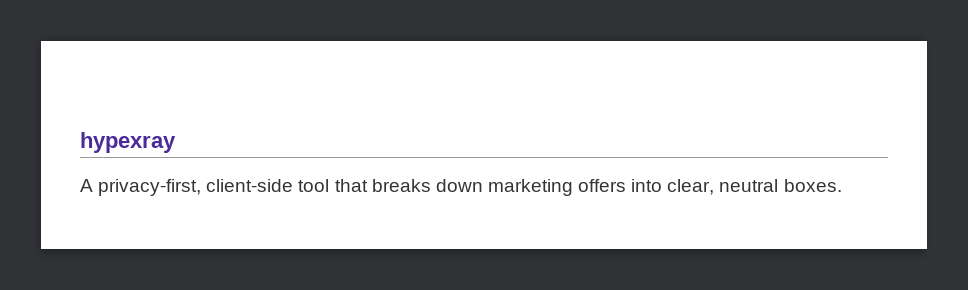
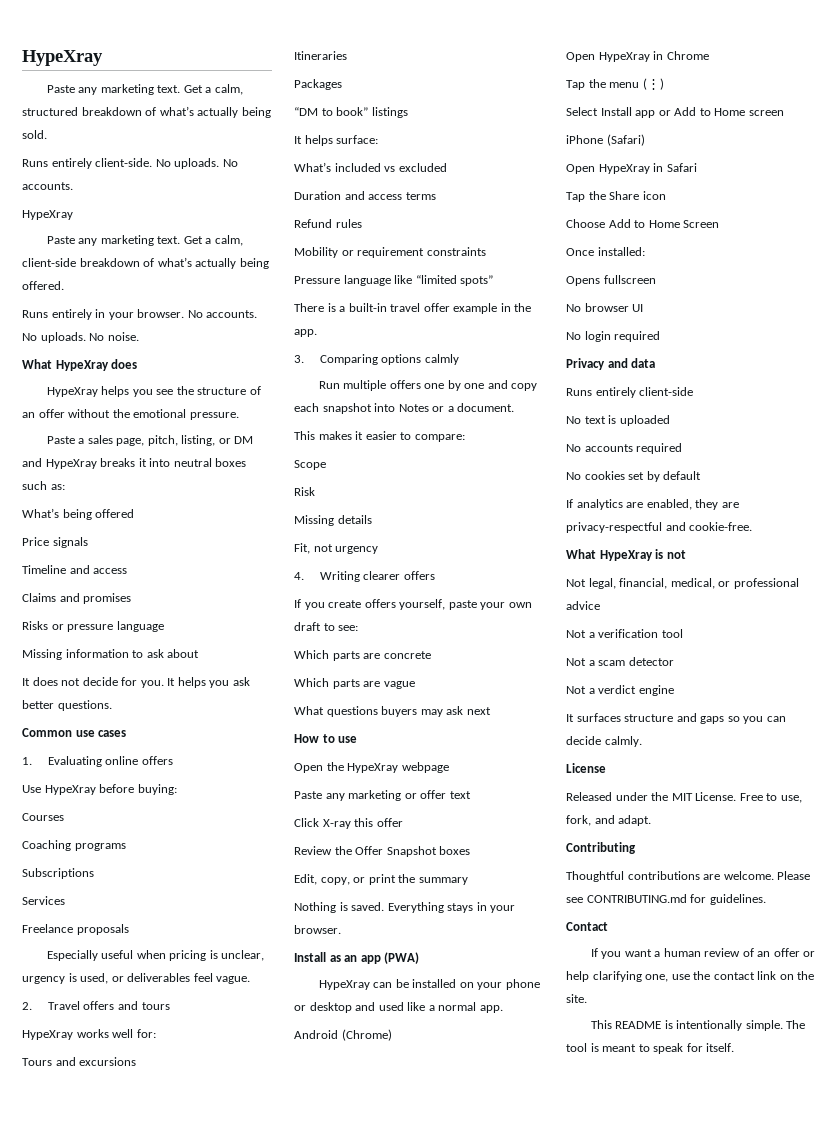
[80,132,176,153] [80,179,842,196] hypexray // A privacy-first, client-side tool that breaks down marketing offers into clear, neutral boxes. -> [22,50,103,66] [46,84,243,95] [22,106,271,118] [22,130,47,139] [22,158,238,169] [22,182,73,190] [22,210,73,220] [46,235,243,246] [22,257,269,269] [22,281,64,290] [22,309,258,320] [22,332,139,343] [22,359,138,371] [46,386,261,397] [22,409,239,420] [46,435,254,446] [22,458,247,469] [22,481,65,490] [22,508,135,520] [22,537,88,548] [22,565,128,574] [22,593,132,604] [22,621,164,632] [22,649,200,660] [22,677,250,688] [22,700,112,711] [22,728,127,737] [22,756,173,767] [22,784,177,795] [22,813,64,821] [22,840,126,851] [22,868,94,879] [22,896,65,905] [22,924,129,935] [46,950,265,961] [22,973,251,984] [22,1001,170,1010] [22,1029,156,1040] [22,1057,137,1066] [294,51,347,60] [294,79,342,90] [294,107,408,118] [294,135,379,146] [294,162,447,172] [294,191,436,200] [294,219,362,228] [294,247,486,258] [294,275,494,286] [294,303,532,314] [294,329,317,337] [294,354,459,365] [318,380,538,391] [294,403,515,414] [294,431,465,442] [294,460,326,470] [294,487,315,496] [294,515,372,526] [294,543,379,554] [294,571,435,582] [294,599,532,610] [294,622,359,631] [294,650,431,661] [294,678,415,689] [294,706,491,717] [294,734,358,743] [294,762,449,773] [294,790,471,801] [294,818,403,829] [294,846,471,857] [294,874,468,885] [294,902,516,913] [294,925,341,934] [294,952,420,964] [318,979,540,990] [294,1002,503,1013] [294,1029,392,1041] [566,51,709,62] [566,78,664,90] [566,107,784,118] [566,134,645,146] [566,163,697,174] [566,191,666,202] [566,219,720,228] [566,247,645,256] [566,275,656,286] [566,303,644,312] [566,331,661,342] [566,358,656,370] [566,387,694,398] [566,415,670,426] [566,443,683,454] [566,471,702,482] [566,499,739,510] [566,522,753,533] [566,549,686,561] [566,578,799,589] [566,601,600,610] [566,629,683,638] [566,657,674,666] [566,685,674,696] [566,713,786,724] [566,736,642,747] [566,763,606,773] [566,792,802,803] [566,815,652,826] [566,842,636,854] [566,871,811,882] [566,894,766,905] [566,922,608,931] [590,948,816,959] [566,971,815,982] [566,994,587,1003] [590,1020,806,1031] [566,1043,735,1054] HypeXray // Paste any marketing text. Get a calm, structured breakdown of what’s actually being sold. // Runs entirely client-side. No uploads. No accounts. // HypeXray // Paste any marketing text. Get a calm, client-side breakdown of what’s actually being offered. // Runs entirely in your browser. No accounts. No uploads. No noise. // What HypeXray does // HypeXray helps you see the structure of an offer without the emotional pressure. // Paste a sales page, pitch, listing, or DM and HypeXray breaks it into neutral boxes such as: // What’s being offered // Price signals // Timeline and access // Claims and promises // Risks or pressure language // Missing information to ask about // It does not decide for you. It helps you ask better questions. // Common use cases // 1. Evaluating online offers // Use HypeXray before buying: // Courses // Coaching programs // Subscriptions // Services // Freelance proposals // Especially useful when pricing is unclear, urgency is used, or deliverables feel vague. // 2. Travel offers and tours // HypeXray works well for: // Tours and excursions // Itineraries // Packages // “DM to book” listings // It helps surface: // What’s included vs excluded // Duration and access terms // Refund rules // Mobility or requirement constraints // Pressure language like “limited spots” // There is a built-in travel offer example in the app. // 3. Comparing options calmly // Run multiple offers one by one and copy each snapshot into Notes or a document. // This makes it easier to compare: // Scope // Risk // Missing details // Fit, not urgency // 4. Writing clearer offers // If you create offers yourself, paste your own draft to see: // Which parts are concrete // Which parts are vague // What questions buyers may ask next // How to use // Open the HypeXray webpage // Paste any marketing or offer text // Click X-ray this offer // Review the Offer Snapshot boxes // Edit, copy, or print the summary // Nothing is saved. Everything stays in your browser. // Install as an app (PWA) // HypeXray can be installed on your phone or desktop and used like a normal app. // Android (Chrome) // Open HypeXray in Chrome // Tap the menu (⋮) // Select Install app or Add to Home screen // iPhone (Safari) // Open HypeXray in Safari // Tap the Share icon // Choose Add to Home Screen // Once installed: // Opens fullscreen // No browser UI // No login required // Privacy and data // Runs entirely client-side // No text is uploaded // No accounts required // No cookies set by default // If analytics are enabled, they are privacy-respectful and cookie-free. // What HypeXray is not // Not legal, financial, medical, or professional advice // Not a verification tool // Not a scam detector // Not a verdict engine // It surfaces structure and gaps so you can decide calmly. // License // Released under the MIT License. Free to use, fork, and adapt. // Contributing // Thoughtful contributions are welcome. Please see CONTRIBUTING.md for guidelines. // Contact // If you want a human review of an offer or help clarifying one, use the contact link on the site. // This README is intentionally simple. The tool is meant to speak for itself.

